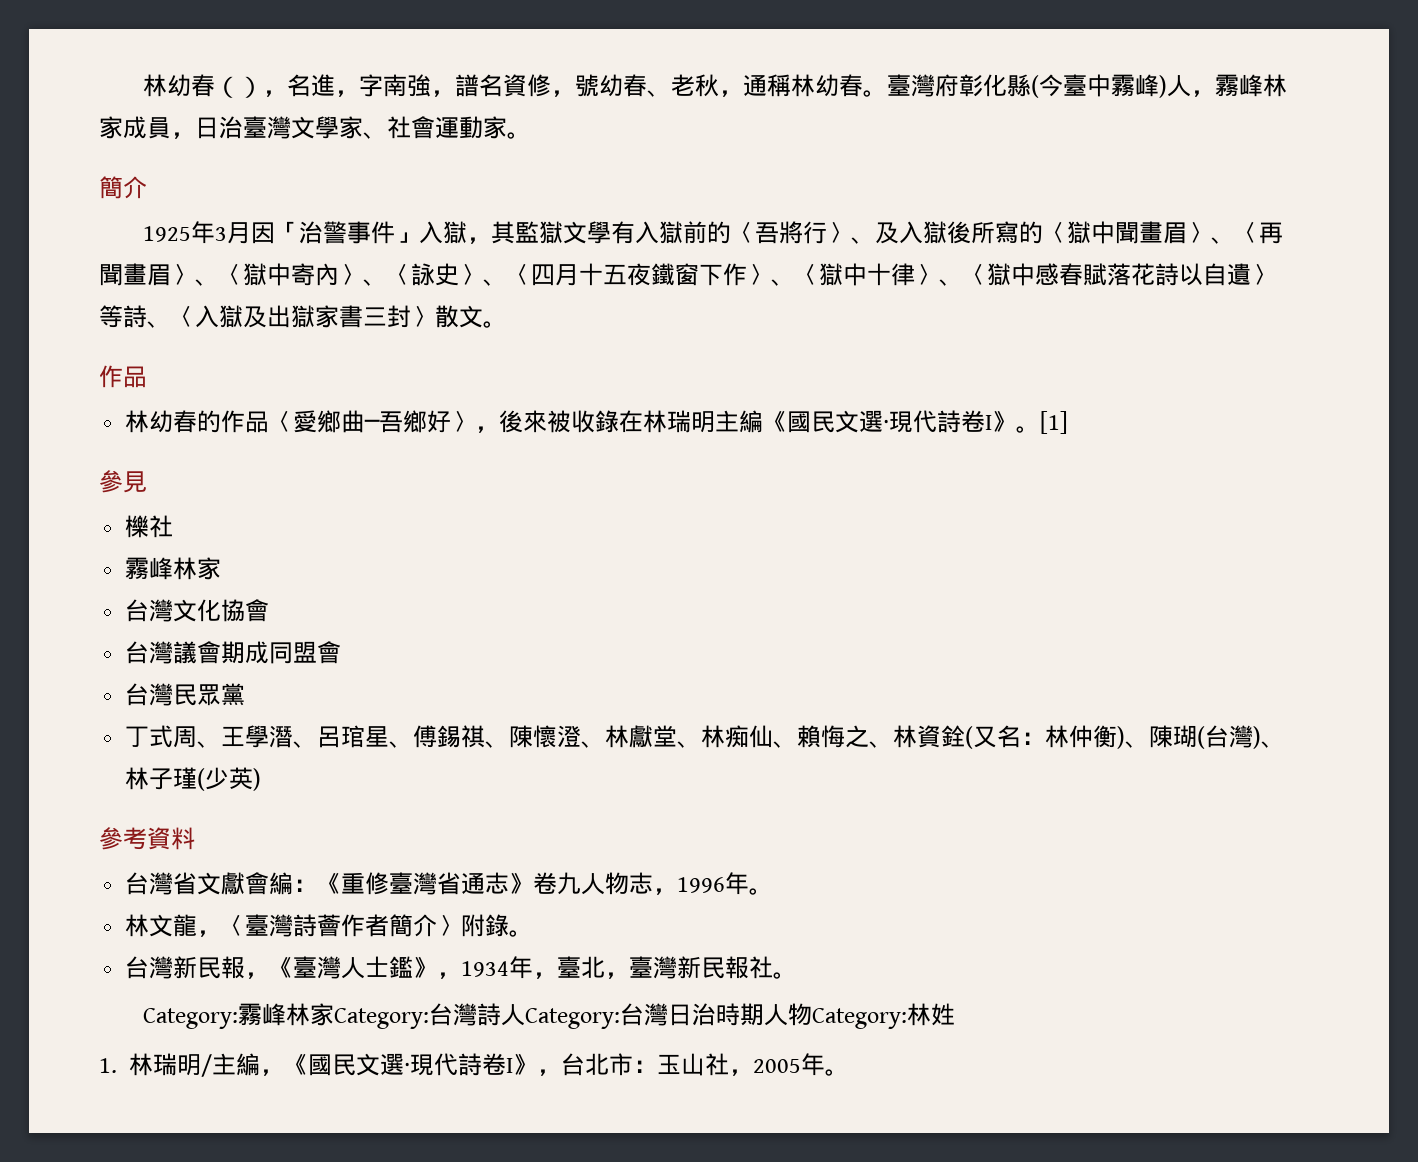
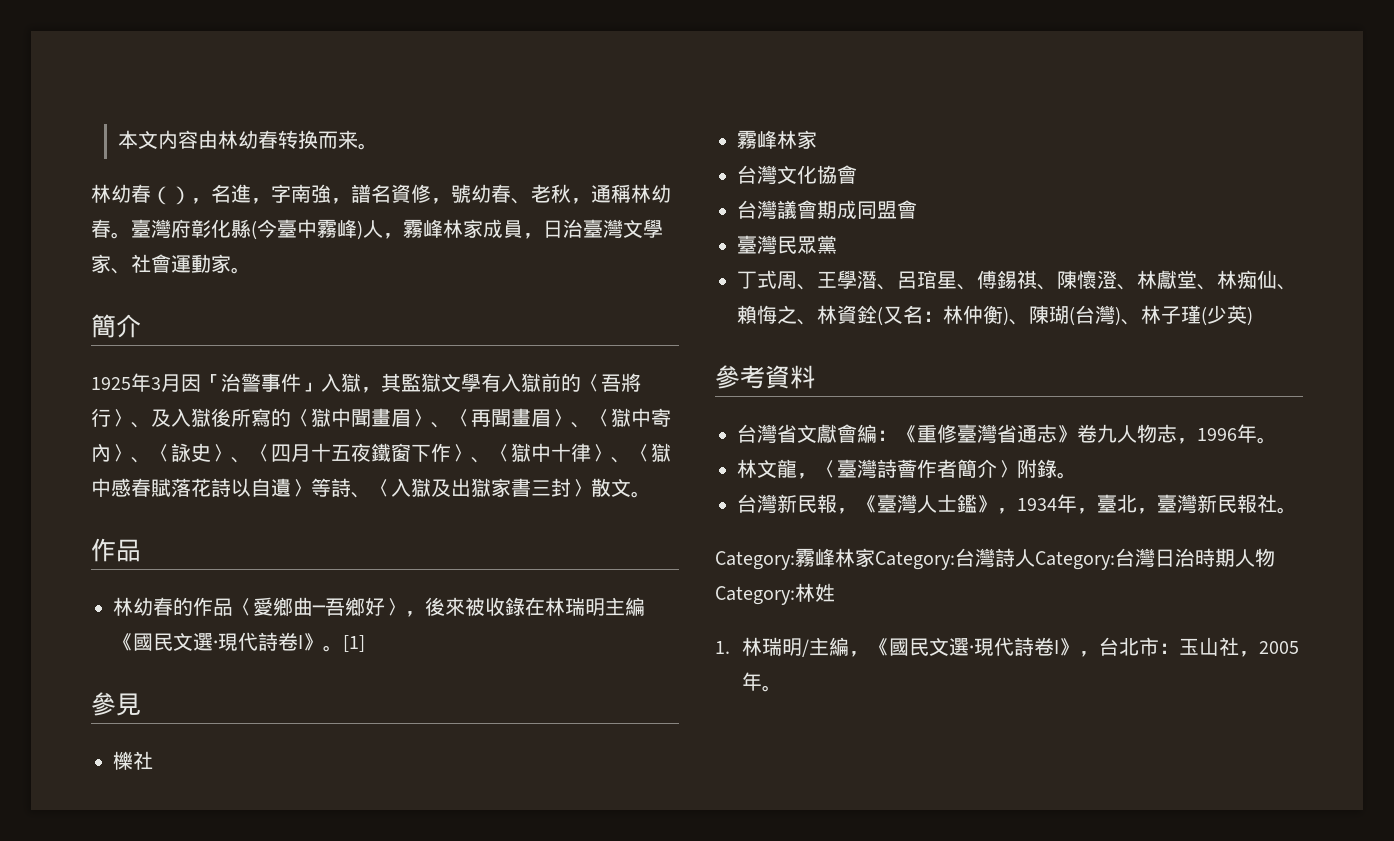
(142, 85) none -> [117,130,378,150] 本文内容由林幼春转换而来。 //
[125,683,150,706] 台 -> [737,235,757,254] 臺

